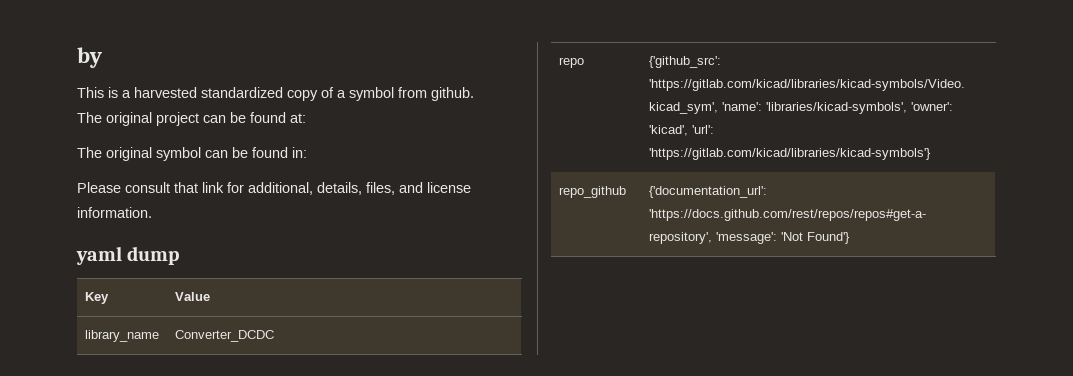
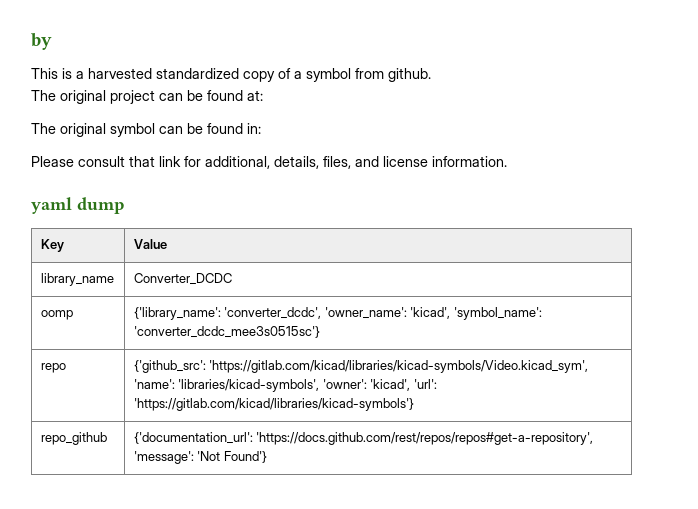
(274, 336) none -> [40,310,73,320] [133,307,542,320] [133,326,320,338] // oomp | {'library_name': 'converter_dcdc', 'owner_name': 'kicad', 'symbol_name': 'converter_dcdc_mee3s0515sc'}

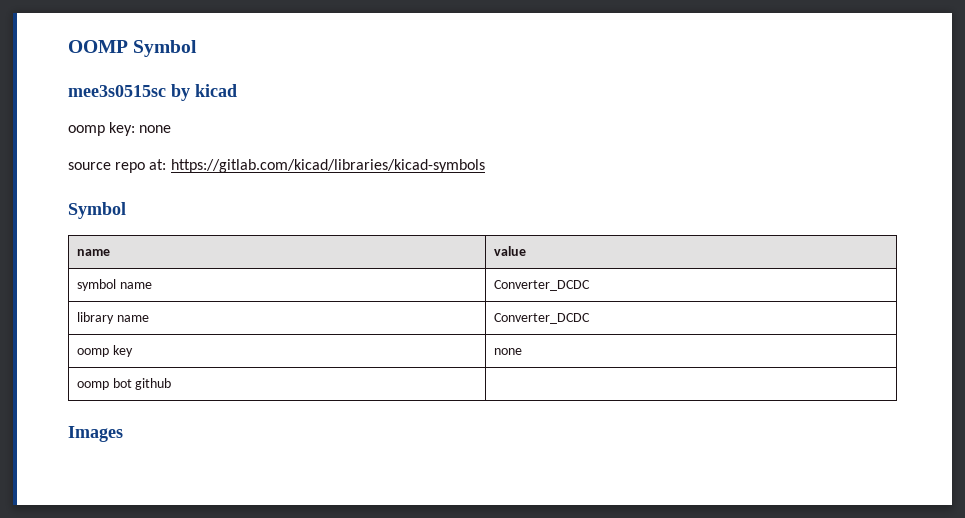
[31,33,52,50] [31,68,431,82] [31,90,263,104] [31,123,261,137] [31,156,507,169] [31,197,124,214] [40,239,64,252] [133,239,167,249] [40,273,114,286] [133,273,232,285] [40,310,73,320] [133,307,542,320] [133,326,320,338] [40,363,66,373] [133,360,589,373] [133,379,437,392] [133,398,414,411] [40,432,107,445] [133,432,594,445] [133,451,267,464] by // This is a harvested standardized copy of a symbol from github. // The original project can be found at: // The original symbol can be found in: // Please consult that link for additional, details, files, and license information. // yaml dump // Key | Value // library_name | Converter_DCDC // oomp | {'library_name': 'converter_dcdc', 'owner_name': 'kicad', 'symbol_name': 'converter_dcdc_mee3s0515sc'} // repo | {'github_src': 'https://gitlab.com/kicad/libraries/kicad-symbols/Video.kicad_sym', 'name': 'libraries/kicad-symbols', 'owner': 'kicad', 'url': 'https://gitlab.com/kicad/libraries/kicad-symbols'} // repo_github | {'documentation_url': 'https://docs.github.com/rest/repos/repos#get-a-repository', 'message': 'Not Found'} -> [68,40,198,57] [68,84,237,101] [68,122,172,136] [68,159,485,173] [68,202,126,219] [76,249,110,256] [493,246,526,256] [76,279,152,291] [493,280,590,291] [76,312,149,324] [493,313,590,324] [76,345,133,357] [493,348,522,355] [76,378,172,390] [68,426,123,442] OOMP Symbol // mee3s0515sc by kicad // oomp key: none // source repo at: https://gitlab.com/kicad/libraries/kicad-symbols // Symbol // name | value // symbol name | Converter_DCDC // library name | Converter_DCDC // oomp key | none // oomp bot github | // Images

